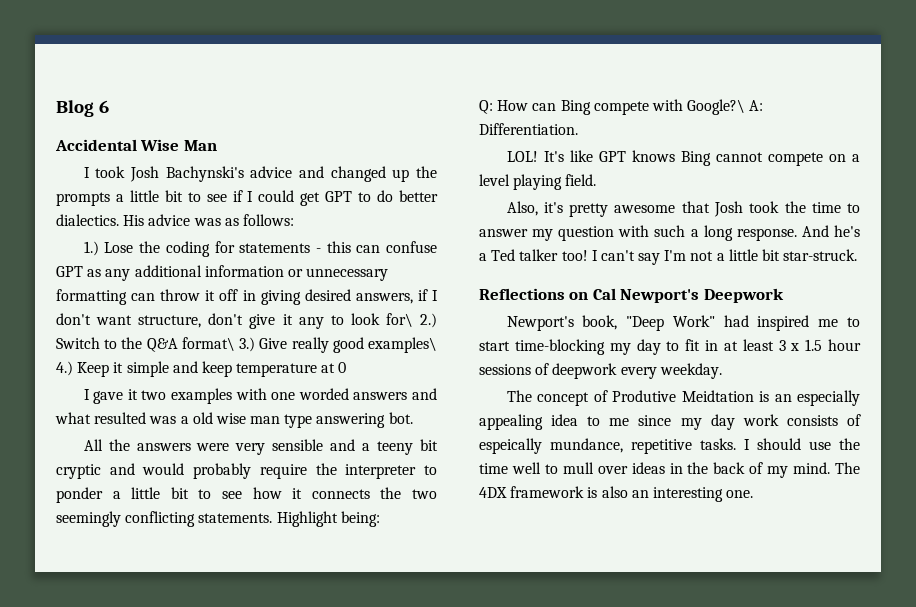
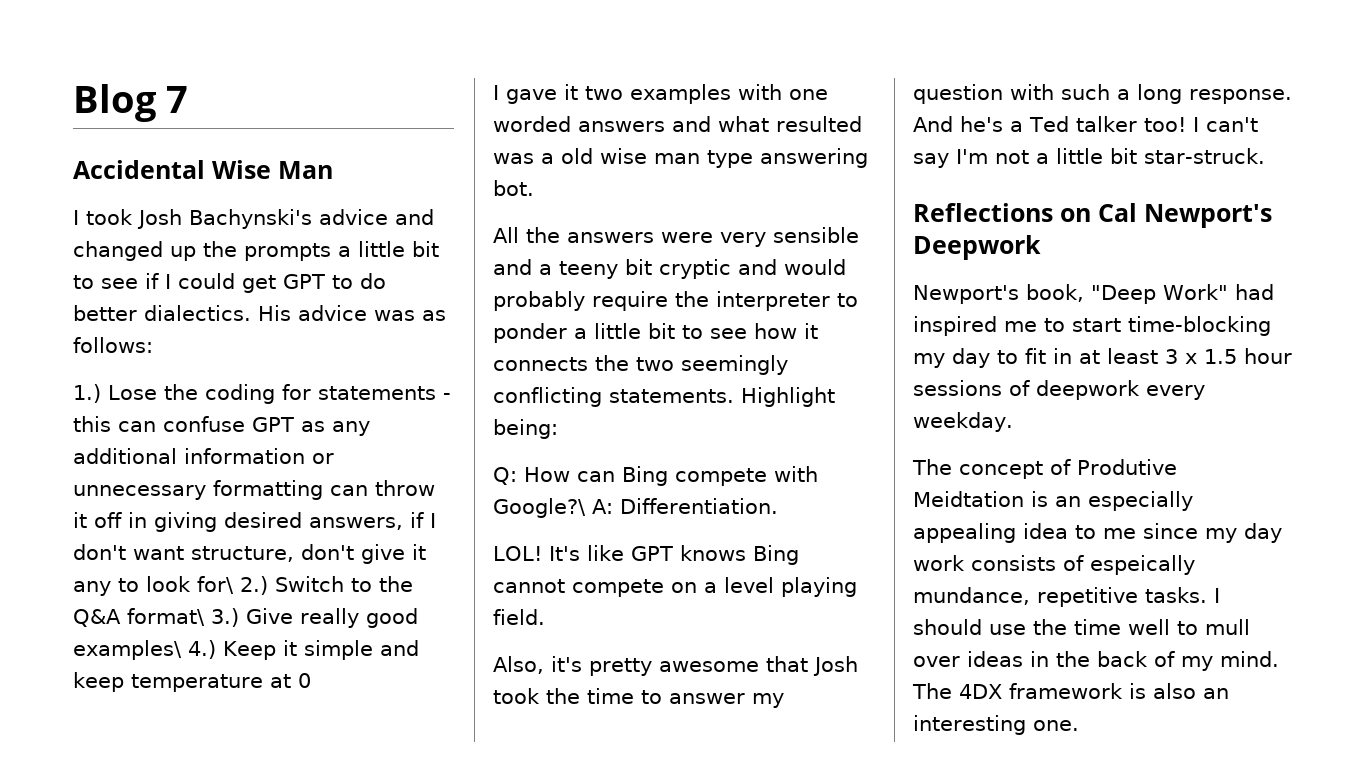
[99,100,110,113] 6 -> [166,86,189,113] 7

